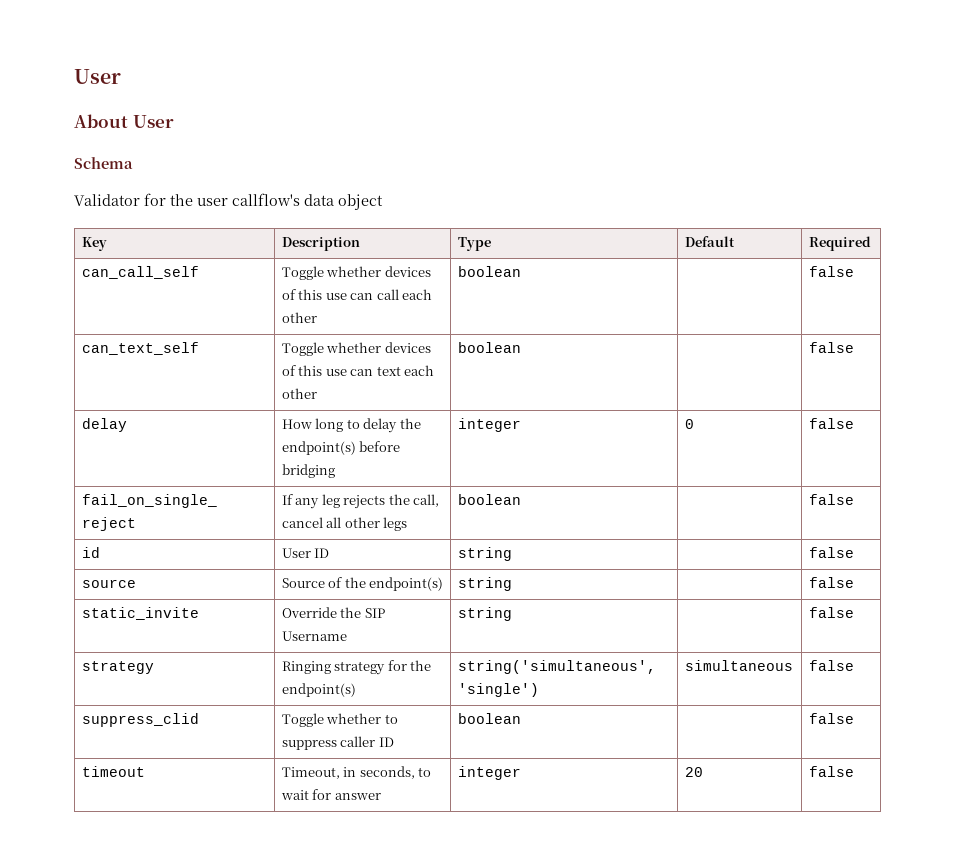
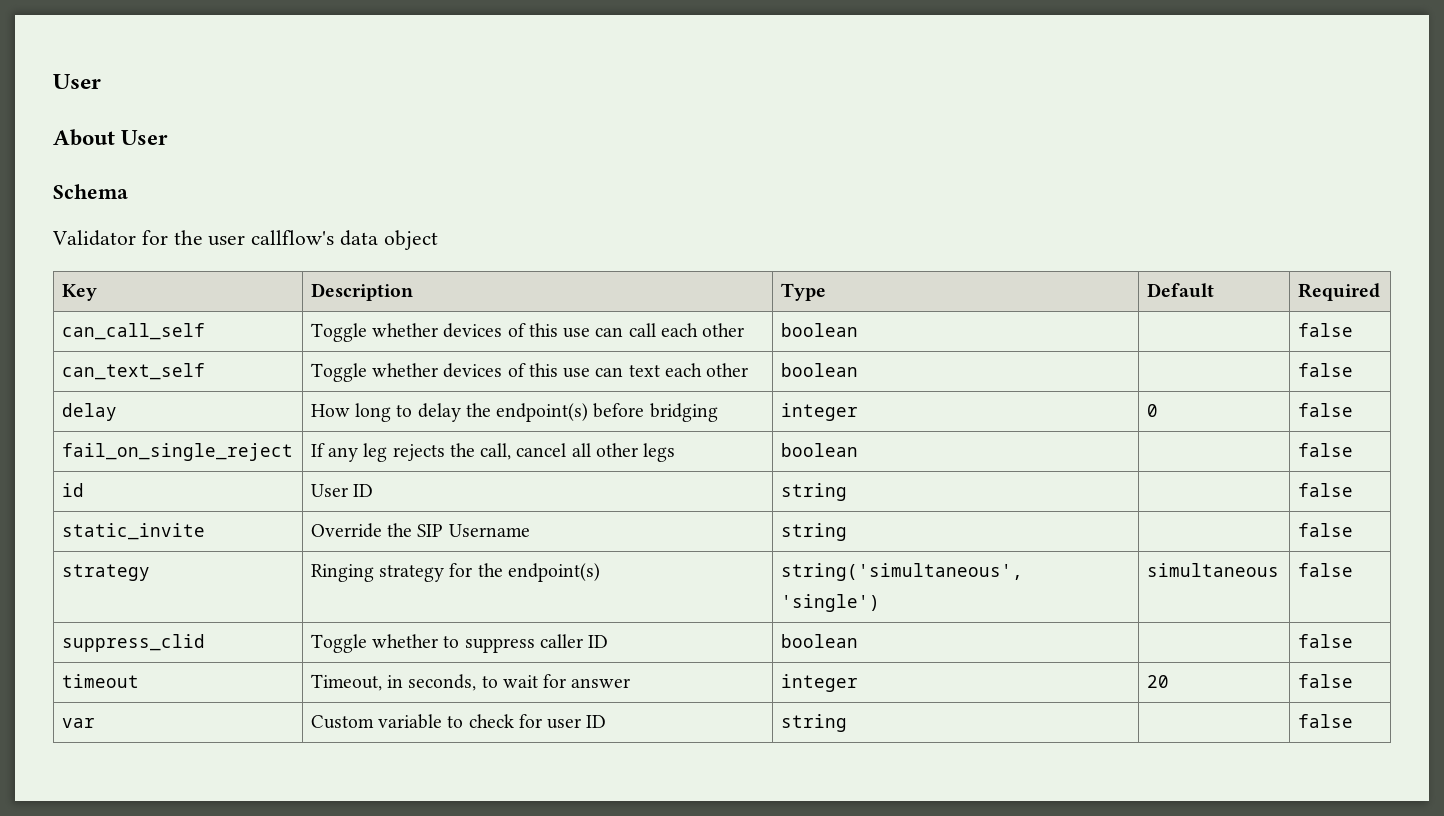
[81,579,136,588] [281,577,444,591] [457,577,512,591] [808,577,854,588] // source | Source of the endpoint(s) | string | | false -> (1353, 490) none
(854, 771) none -> [61,718,95,728] [310,714,607,729] [780,714,847,732] [1297,714,1353,728] // var | Custom variable to check for user ID | string | | false

